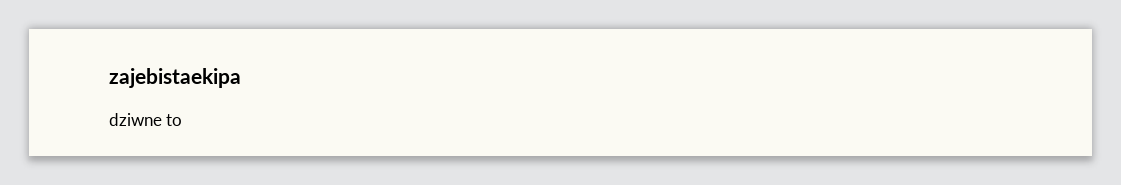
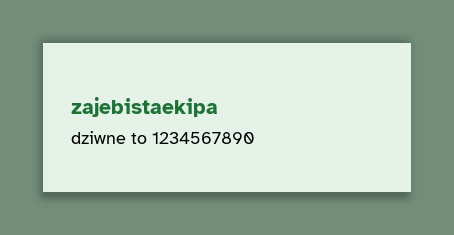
(183, 120) none -> [152,132,255,144] 1234567890

